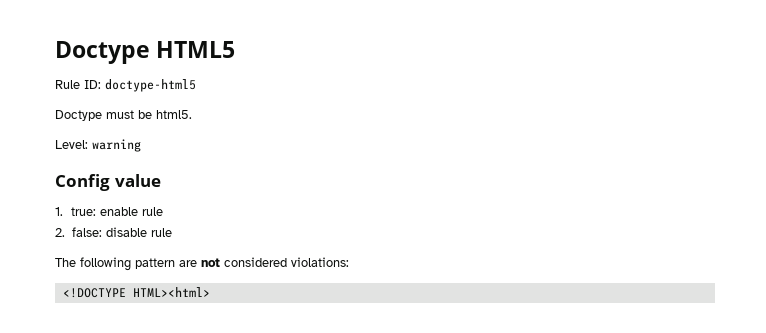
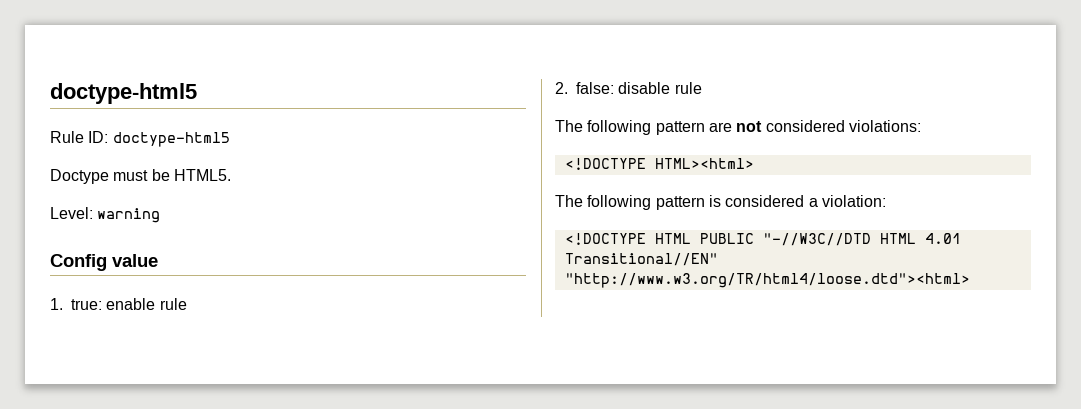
[55,41,236,64] Doctype HTML5 -> [50,83,197,104] doctype-html5
[156,110,192,119] html5. -> [173,169,231,181] HTML5.
(210, 292) none -> [555,195,886,210] [564,233,961,246] [564,253,718,266] [564,273,970,288] // The following pattern is considered a violation: // <!DOCTYPE HTML PUBLIC "-//W3C//DTD HTML 4.01 Transitional//EN" "http://www.w3.org/TR/html4/loose.dtd"><html>

